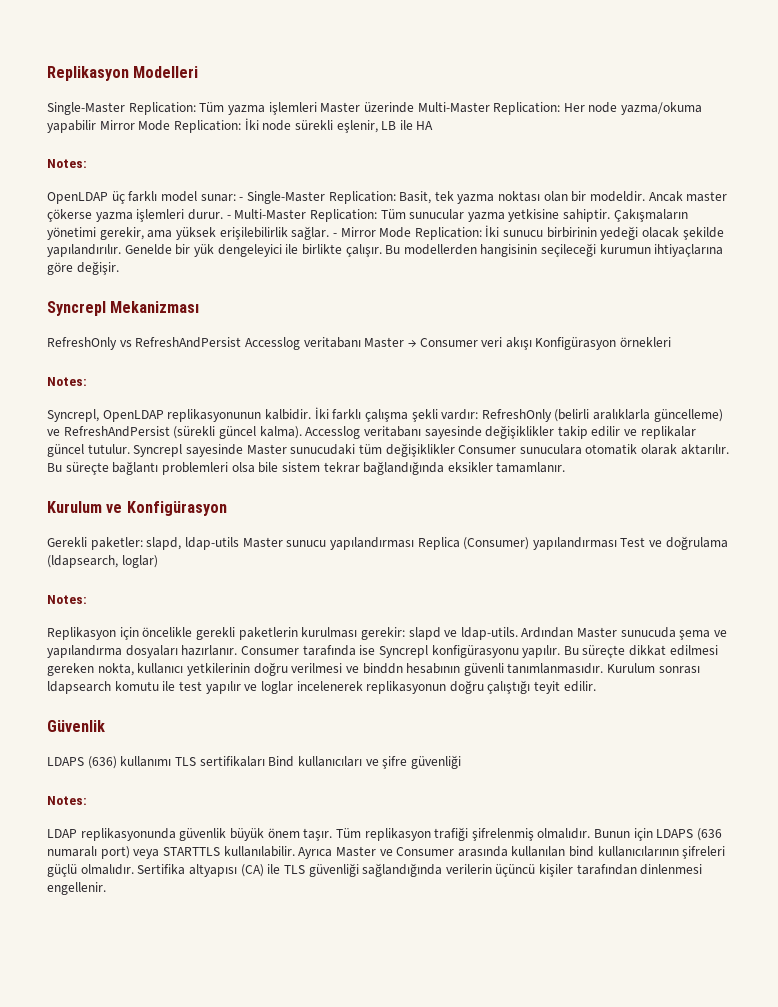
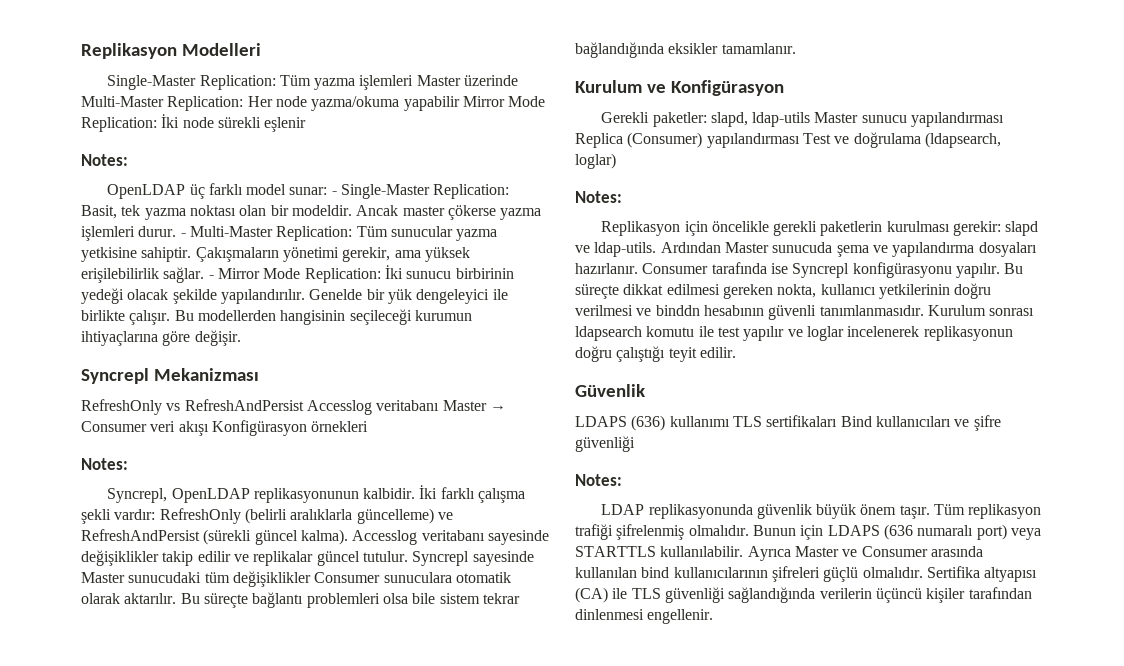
[336,120,434,133] eşlenir, LB ile HA -> [264,117,307,132] eşlenir

